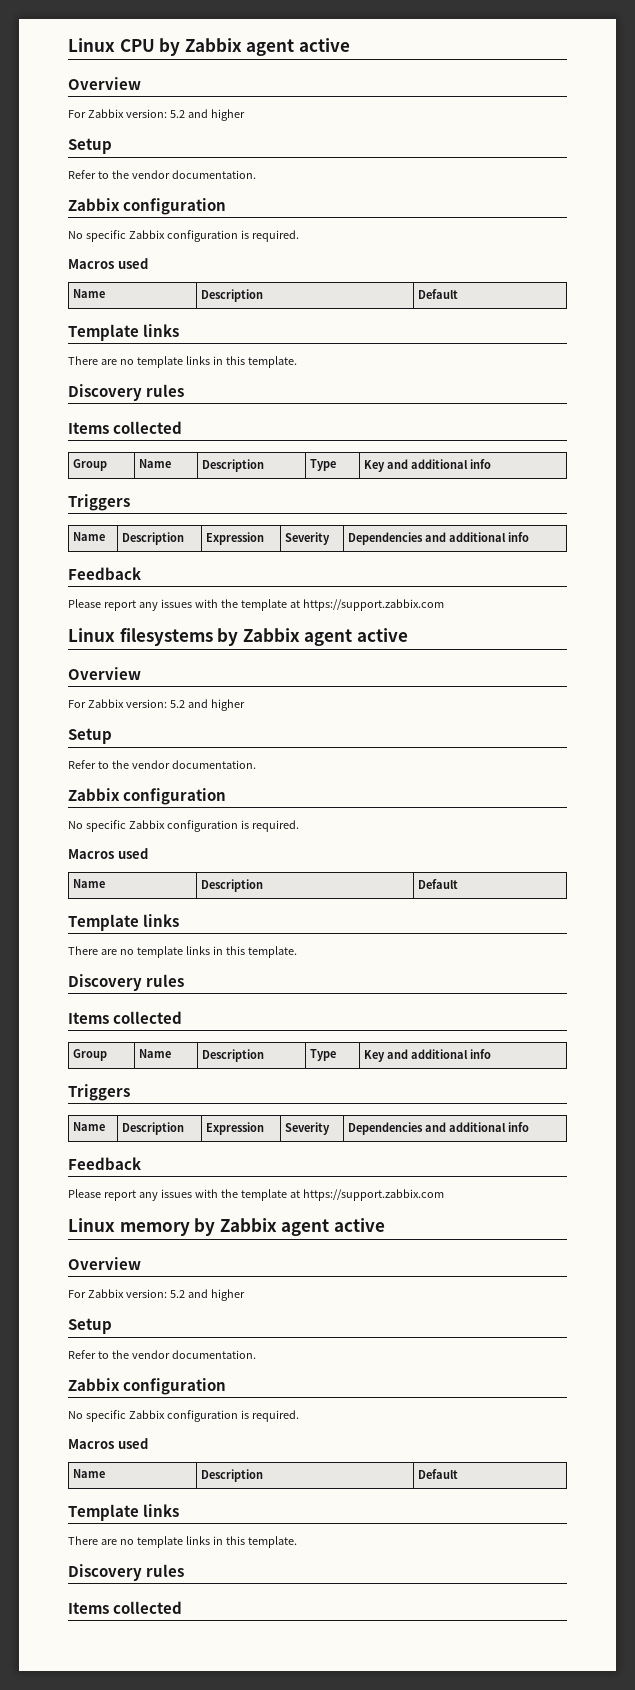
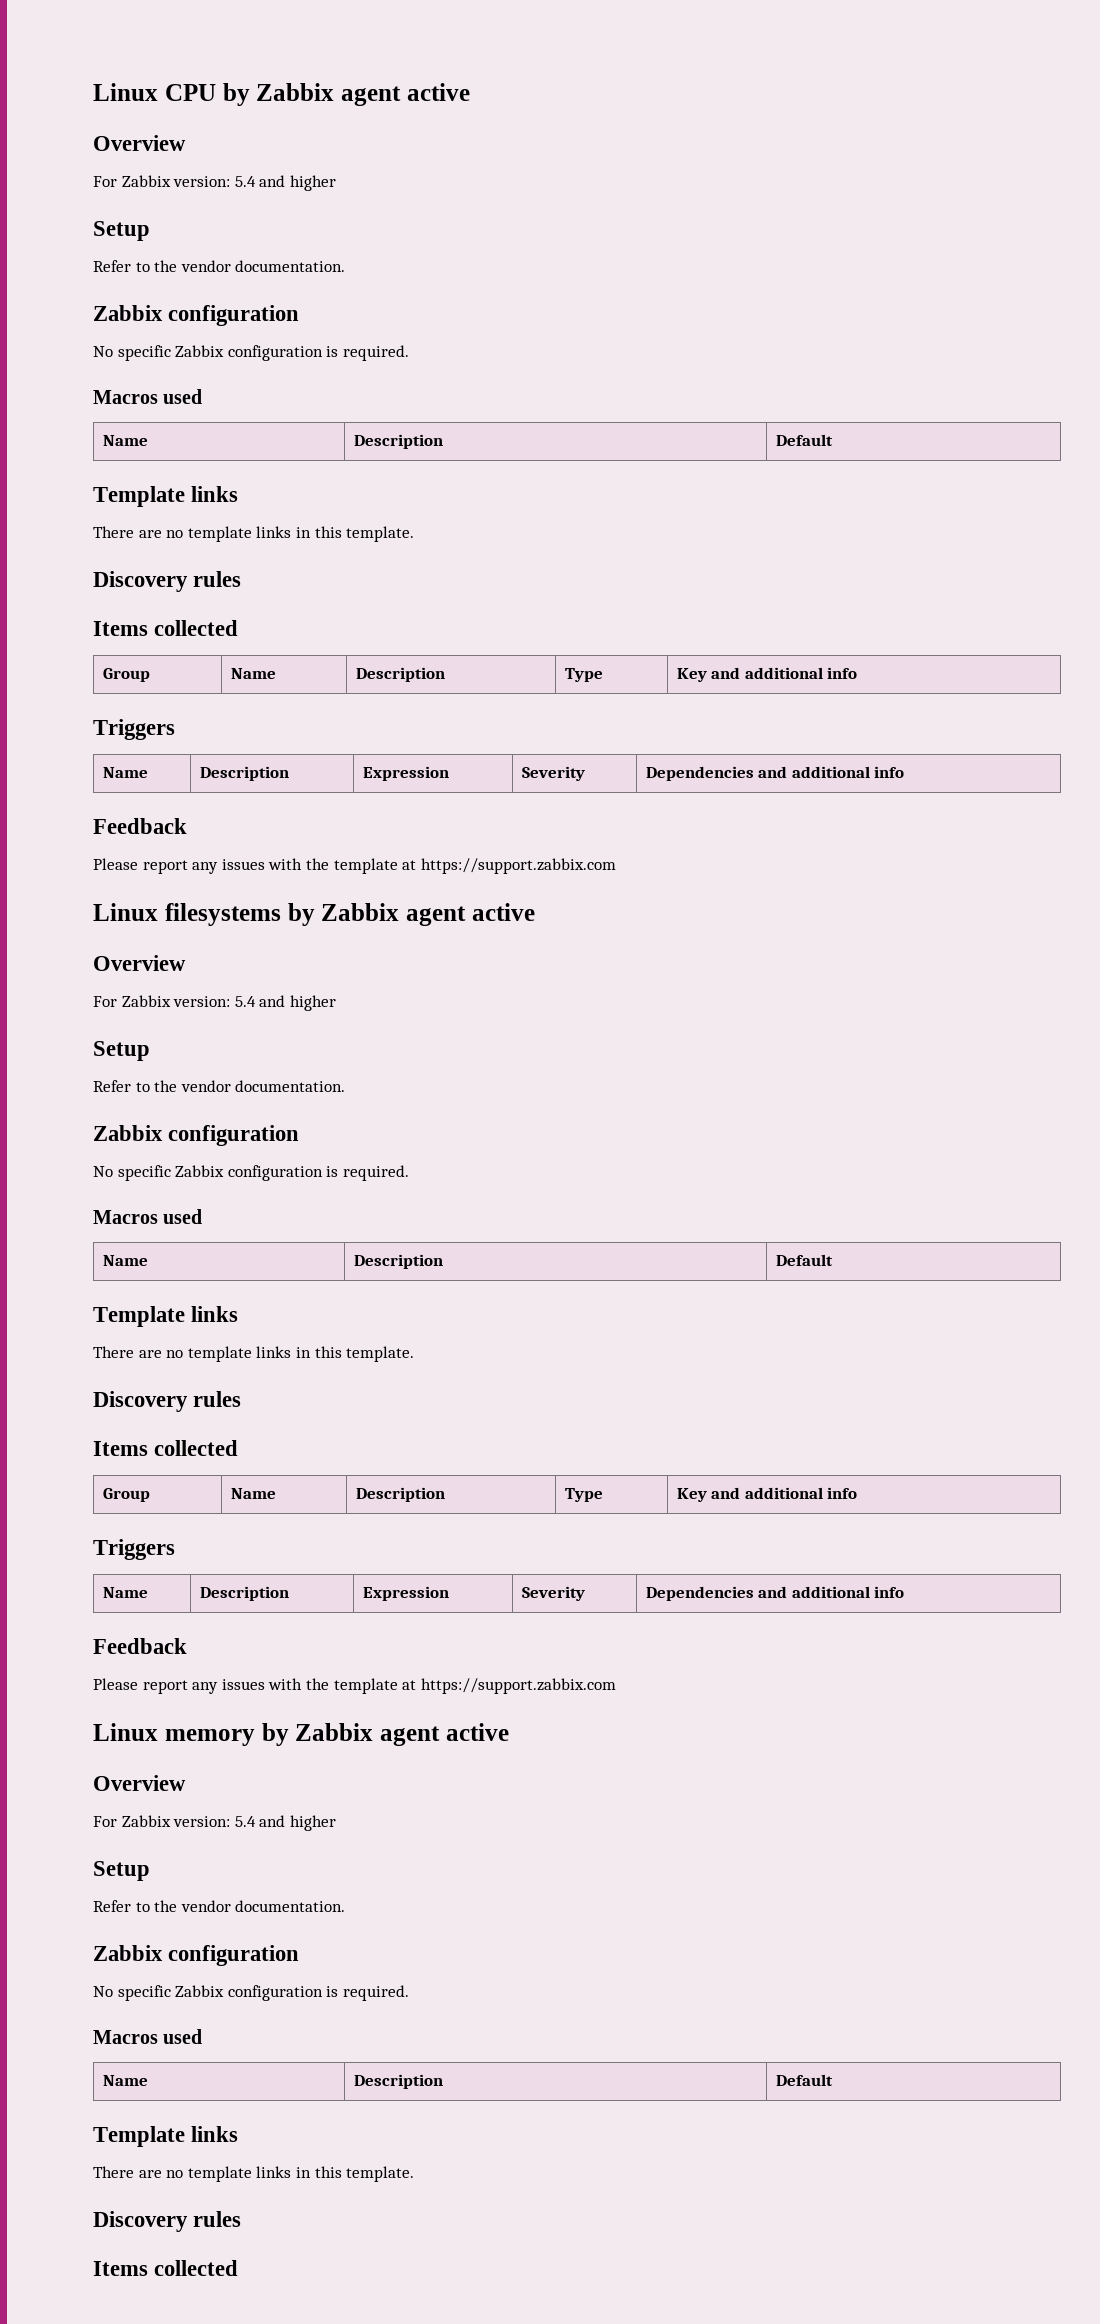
[169,110,185,118] 5.2 -> [234,176,256,187] 5.4
[169,700,185,708] 5.2 -> [234,996,256,1007] 5.4
[169,1290,185,1298] 5.2 -> [234,1816,256,1827] 5.4

